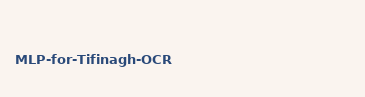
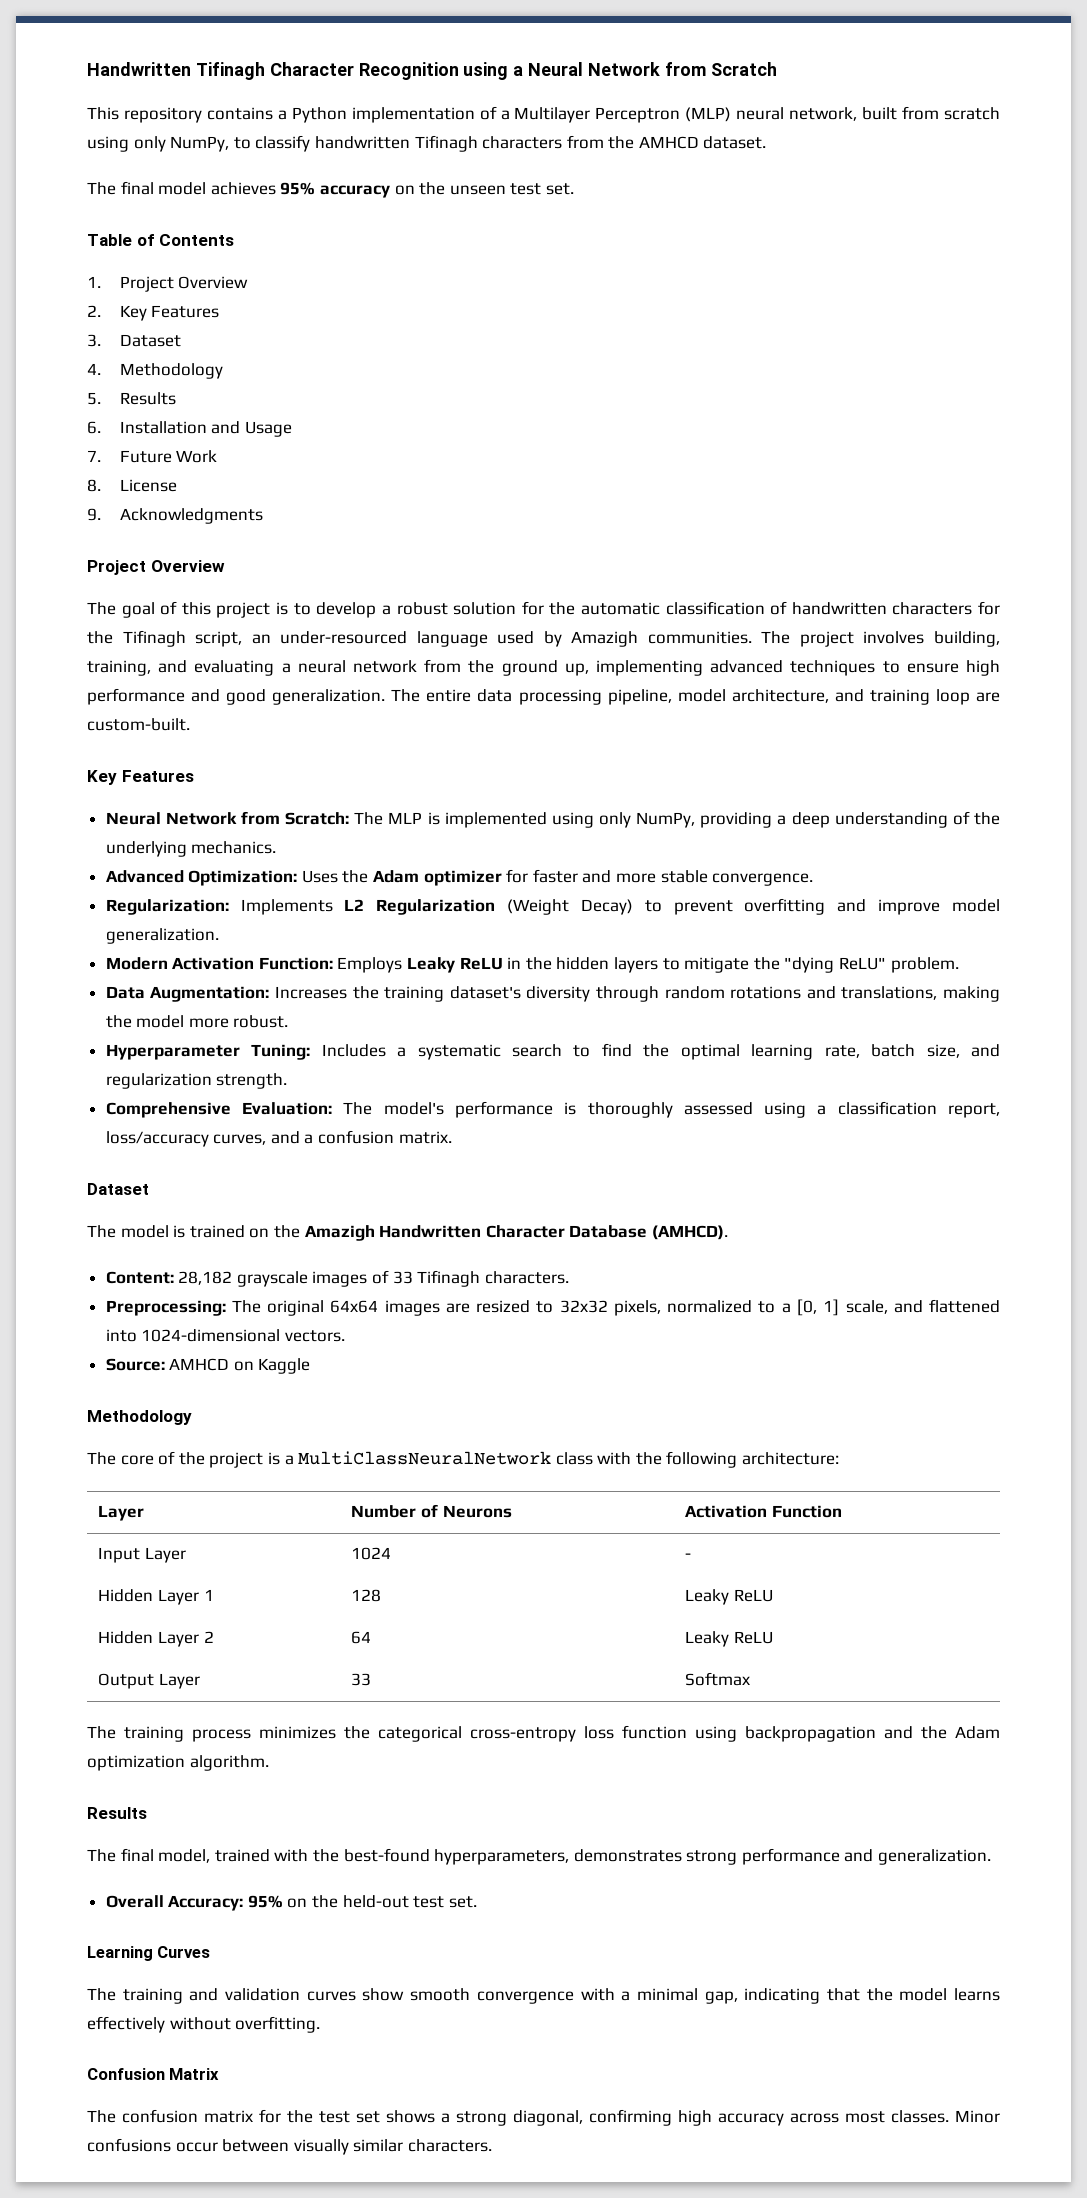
[15,54,172,67] MLP-for-Tifinagh-OCR -> [87,62,777,80] [87,106,1000,123] [87,135,767,152] [87,181,574,198] [87,234,235,246] [87,276,249,292] [87,305,220,321] [87,334,181,347] [87,363,223,379] [87,392,176,405] [87,421,293,437] [87,450,218,463] [87,479,177,492] [87,508,263,524] [87,560,225,575] [87,601,1000,618] [87,630,1001,647] [87,659,1001,676] [87,688,1000,705] [87,718,190,731] [87,770,194,785] [105,811,1000,828] [105,841,277,857] [105,869,814,886] [105,898,1000,915] [105,928,219,944] [105,957,959,973] [105,986,1001,1002] [105,1015,289,1028] [105,1043,1001,1060] [105,1073,288,1089] [105,1101,1000,1118] [105,1130,452,1147] [87,1183,149,1195] [87,1225,728,1241] [105,1270,569,1287] [105,1299,1000,1316] [105,1329,345,1342] [105,1358,311,1374] [87,1410,192,1425] [87,1451,840,1468] [98,1505,145,1521] [351,1504,512,1518] [685,1505,843,1518] [98,1547,187,1563] [351,1547,392,1560] [685,1553,692,1559] [98,1589,214,1605] [351,1589,382,1602] [685,1589,774,1605] [98,1631,214,1647] [351,1631,372,1644] [685,1631,774,1647] [98,1673,201,1689] [351,1673,372,1686] [685,1672,751,1686] [87,1725,1000,1742] [87,1755,269,1771] [87,1807,147,1819] [87,1848,992,1865] [105,1895,477,1911] [87,1946,211,1961] [87,1988,1000,2004] [87,2016,321,2033] [87,2068,220,2080] [87,2109,1000,2126] [87,2138,492,2155] Handwritten Tifinagh Character Recognition using a Neural Network from Scratch // This repository contains a Python implementation of a Multilayer Perceptron (MLP) neural network, built from scratch using only NumPy, to classify handwritten Tifinagh characters from the AMHCD dataset. // The final model achieves 95% accuracy on the unseen test set. // Table of Contents // 1. Project Overview // 2. Key Features // 3. Dataset // 4. Methodology // 5. Results // 6. Installation and Usage // 7. Future Work // 8. License // 9. Acknowledgments // Project Overview // The goal of this project is to develop a robust solution for the automatic classification of handwritten characters for the Tifinagh script, an under-resourced language used by Amazigh communities. The project involves building, training, and evaluating a neural network from the ground up, implementing advanced techniques to ensure high performance and good generalization. The entire data processing pipeline, model architecture, and training loop are custom-built. // Key Features // Neural Network from Scratch: The MLP is implemented using only NumPy, providing a deep understanding of the underlying mechanics. // Advanced Optimization: Uses the Adam optimizer for faster and more stable convergence. // Regularization: Implements L2 Regularization (Weight Decay) to prevent overfitting and improve model generalization. // Modern Activation Function: Employs Leaky ReLU in the hidden layers to mitigate the "dying ReLU" problem. // Data Augmentation: Increases the training dataset's diversity through random rotations and translations, making the model more robust. // Hyperparameter Tuning: Includes a systematic search to find the optimal learning rate, batch size, and regularization strength. // Comprehensive Evaluation: The model's performance is thoroughly assessed using a classification report, loss/accuracy curves, and a confusion matrix. // Dataset // The model is trained on the Amazigh Handwritten Character Database (AMHCD). // Content: 28,182 grayscale images of 33 Tifinagh characters. // Preprocessing: The original 64x64 images are resized to 32x32 pixels, normalized to a [0, 1] scale, and flattened into 1024-dimensional vectors. // Source: AMHCD on Kaggle // Methodology // The core of the project is a MultiClassNeuralNetwork class with the following architecture: // Layer | Number of Neurons | Activation Function // Input Layer | 1024 | - // Hidden Layer 1 | 128 | Leaky ReLU // Hidden Layer 2 | 64 | Leaky ReLU // Output Layer | 33 | Softmax // The training process minimizes the categorical cross-entropy loss function using backpropagation and the Adam optimization algorithm. // Results // The final model, trained with the best-found hyperparameters, demonstrates strong performance and generalization. // Overall Accuracy: 95% on the held-out test set. // Learning Curves // The training and validation curves show smooth convergence with a minimal gap, indicating that the model learns effectively without overfitting. // Confusion Matrix // The confusion matrix for the test set shows a strong diagonal, confirming high accuracy across most classes. Minor confusions occur between visually similar characters.

